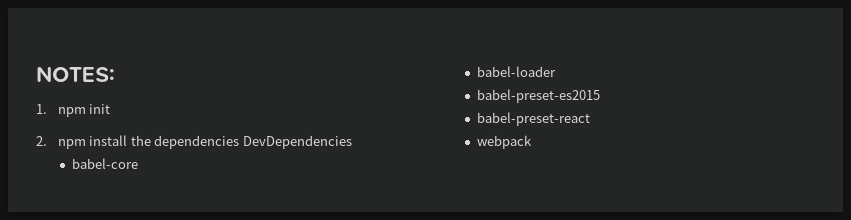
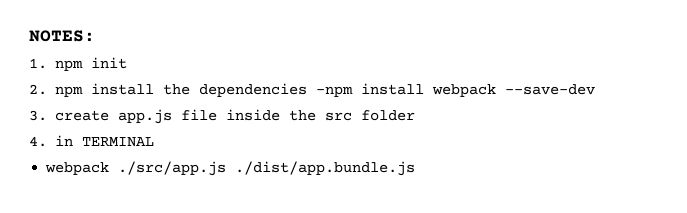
[242,135,352,149] [72,158,139,169] [477,66,557,77] [477,89,601,103] [477,112,591,126] [477,135,533,149] DevDependencies // babel-core // babel-loader // babel-preset-es2015 // babel-preset-react // webpack -> [315,83,595,97] [29,109,415,124] [29,135,154,147] [45,161,416,176] -npm install webpack --save-dev // 3. create app.js file inside the src folder // 4. in TERMINAL // webpack ./src/app.js ./dist/app.bundle.js

